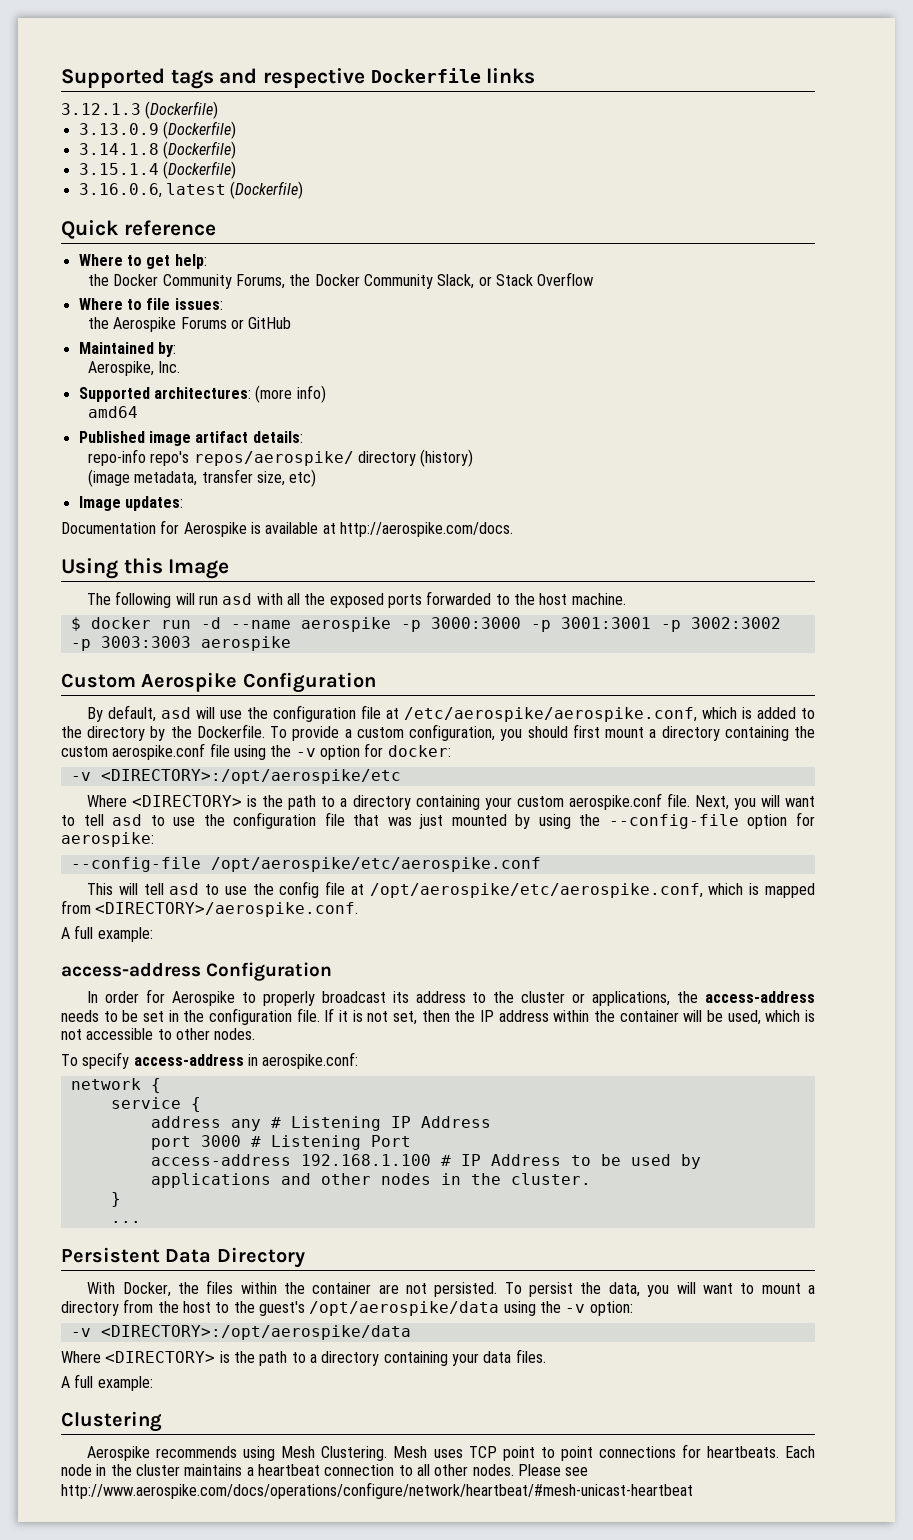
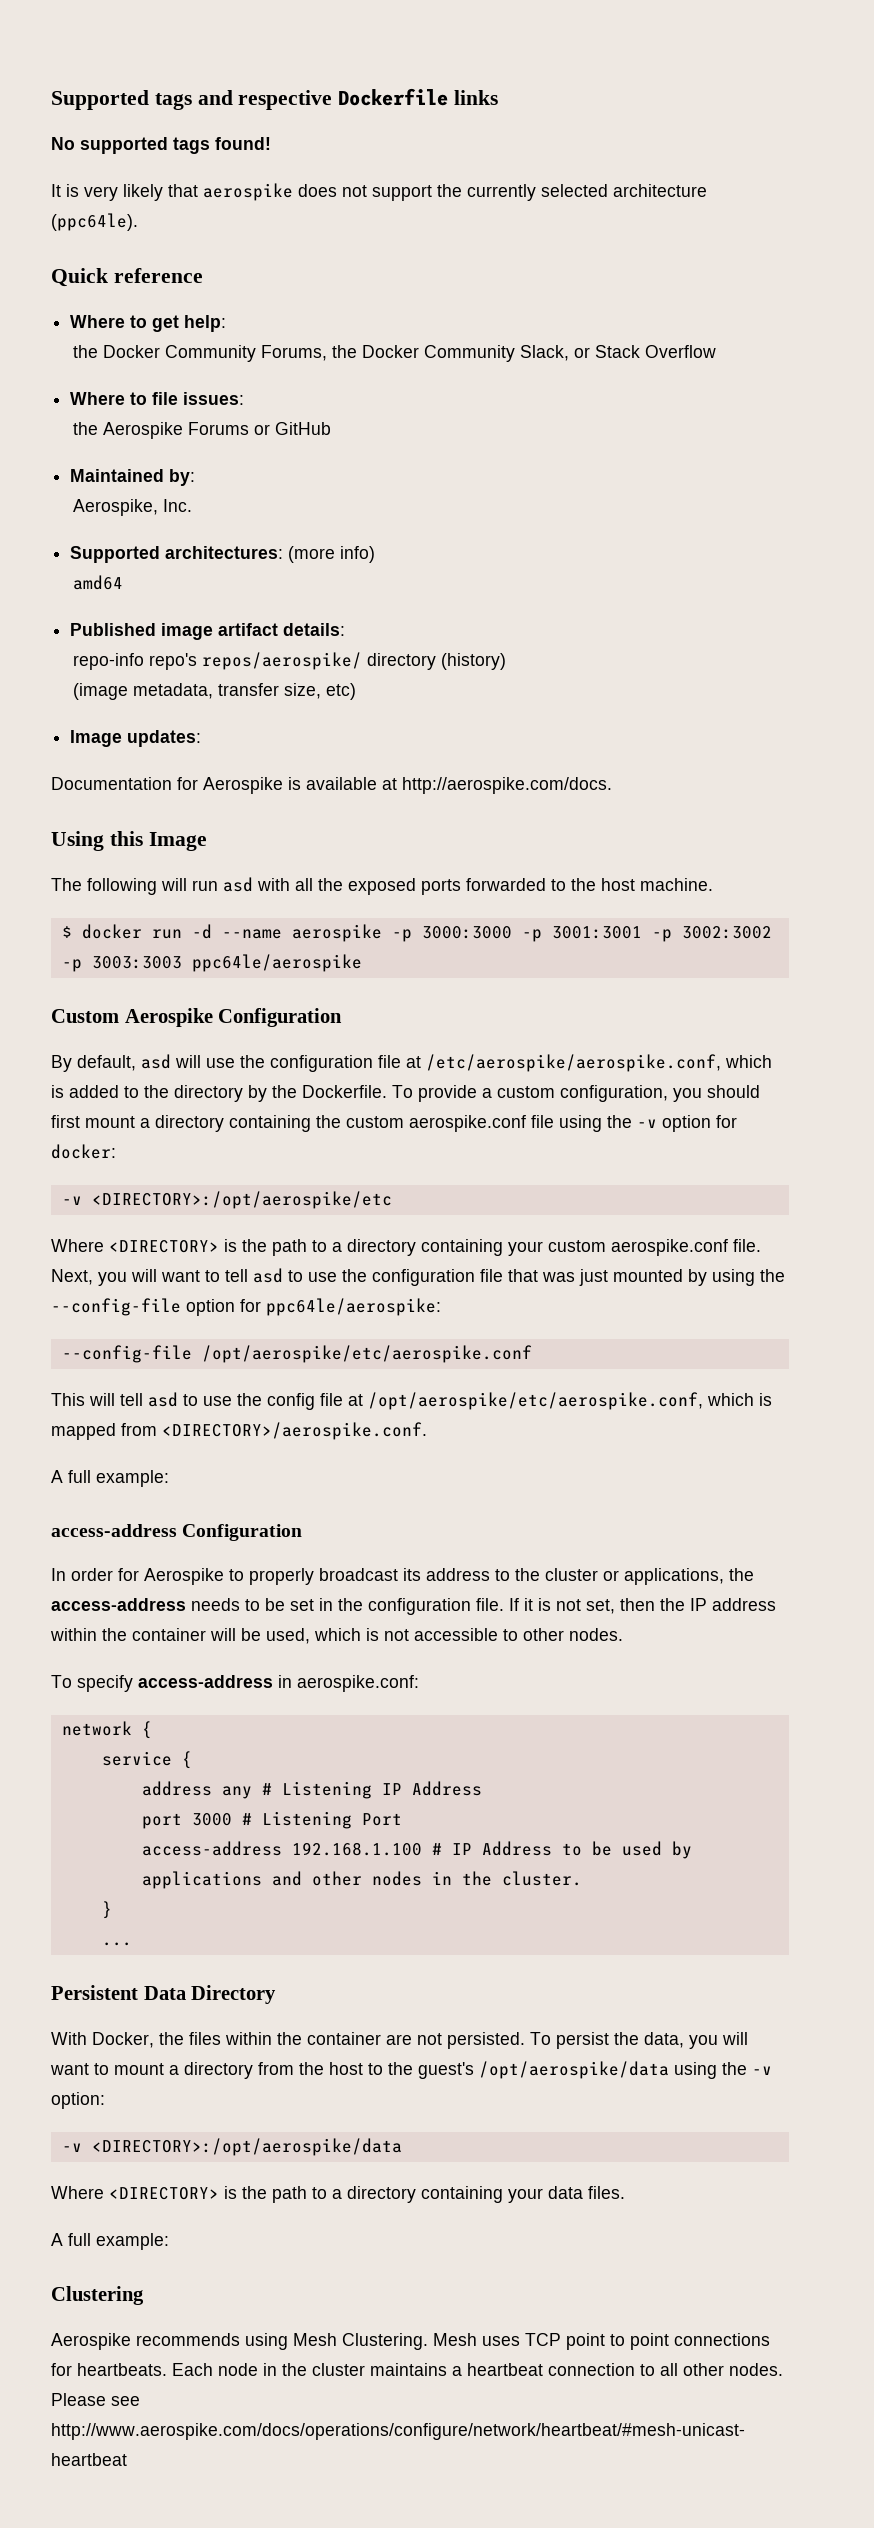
[61,101,219,119] [78,121,236,139] [78,141,236,159] [78,161,236,179] [78,181,304,199] 3.12.1.3 (Dockerfile) // 3.13.0.9 (Dockerfile) // 3.14.1.8 (Dockerfile) // 3.15.1.4 (Dockerfile) // 3.16.0.6, latest (Dockerfile) -> [51,137,271,154] [51,183,707,201] [51,213,138,231] No supported tags found! // It is very likely that aerospike does not support the currently selected architecture (ppc64le).
[200,636,291,651] aerospike -> [191,954,362,972] ppc64le/aerospike
[61,832,154,847] aerospike: -> [266,1298,441,1316] ppc64le/aerospike:

